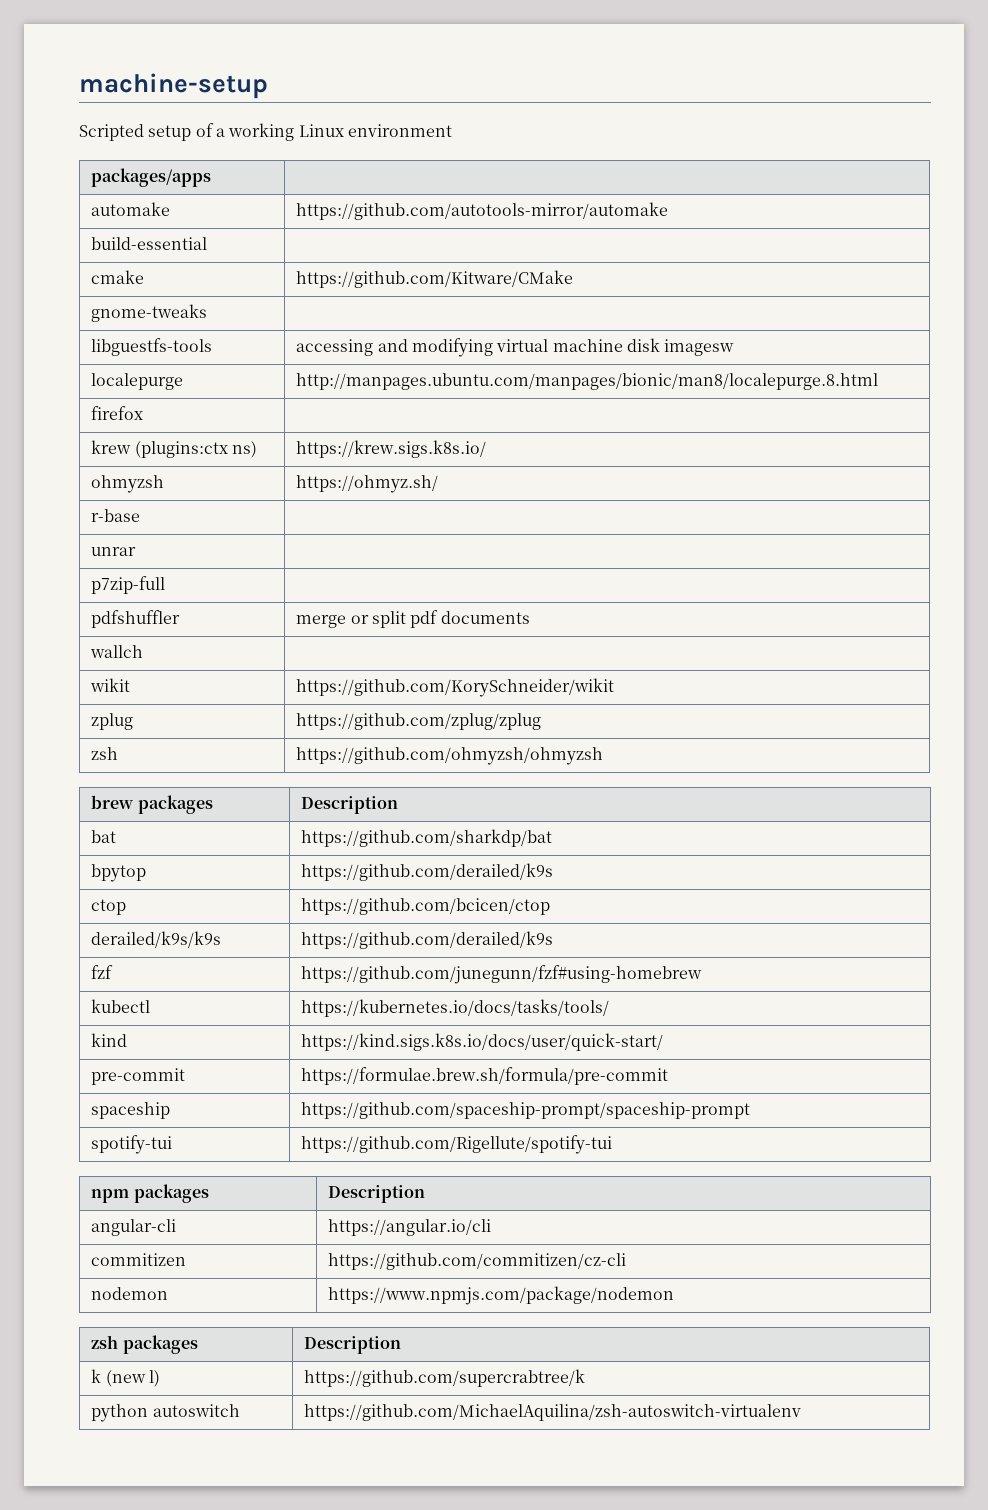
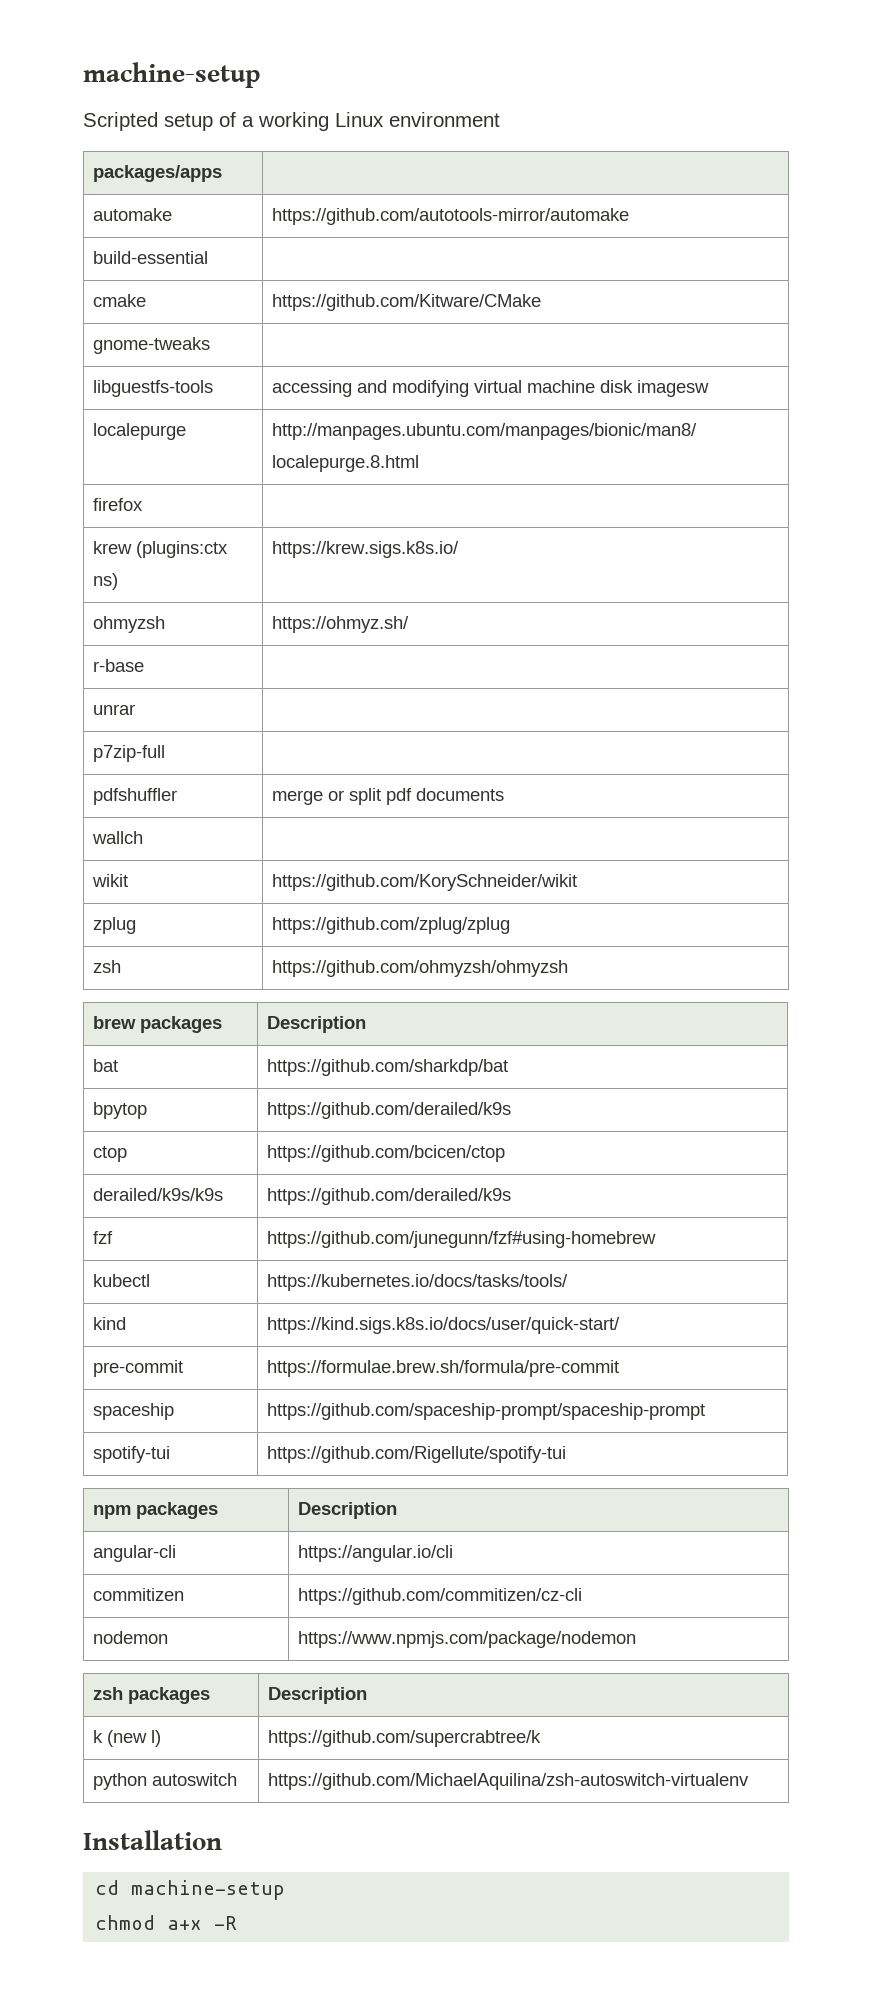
(802, 1412) none -> [83,1830,222,1850] [95,1880,286,1900] [95,1915,238,1930] // Installation // cd machine-setup // chmod a+x -R

